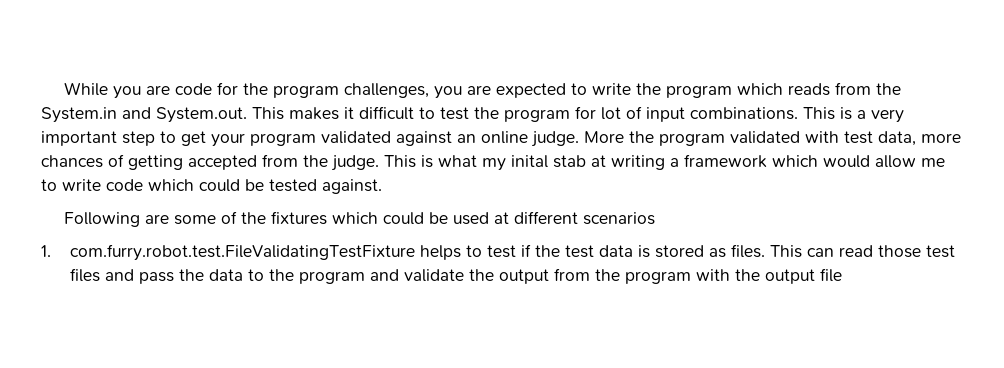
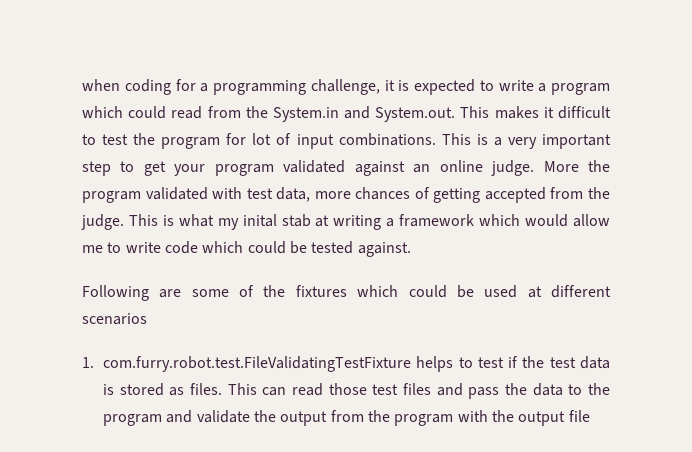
[64,82,492,99] While you are code for the program challenges, you are -> [82,79,410,95] when coding for a programming challenge, it is
[636,83,662,95] the -> [538,83,547,92] a
[788,83,831,96] reads -> [128,106,203,119] could read

